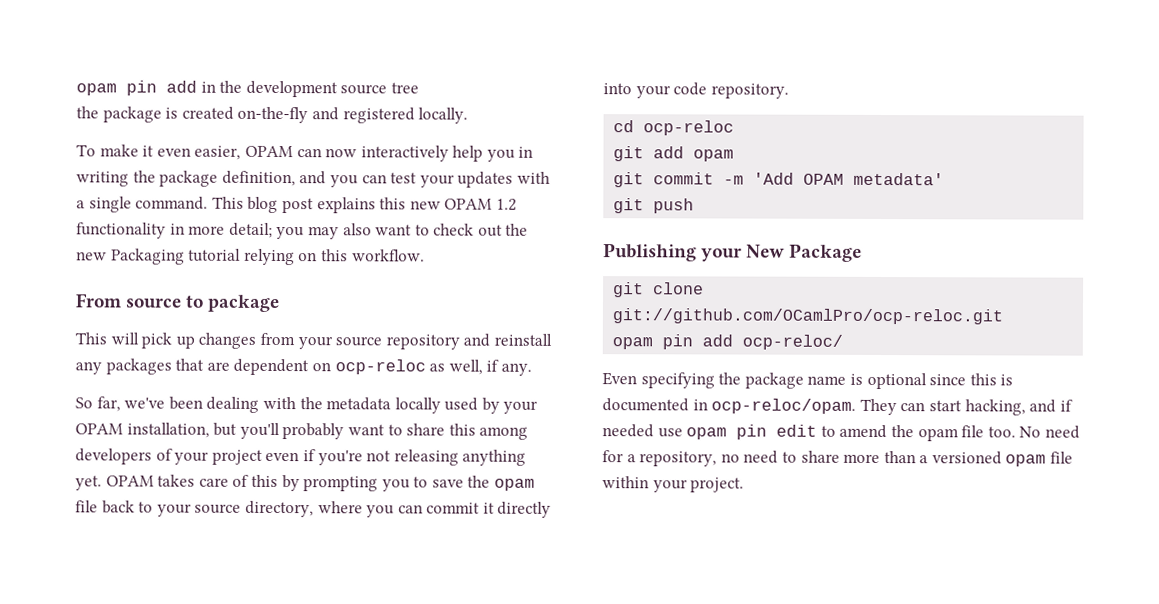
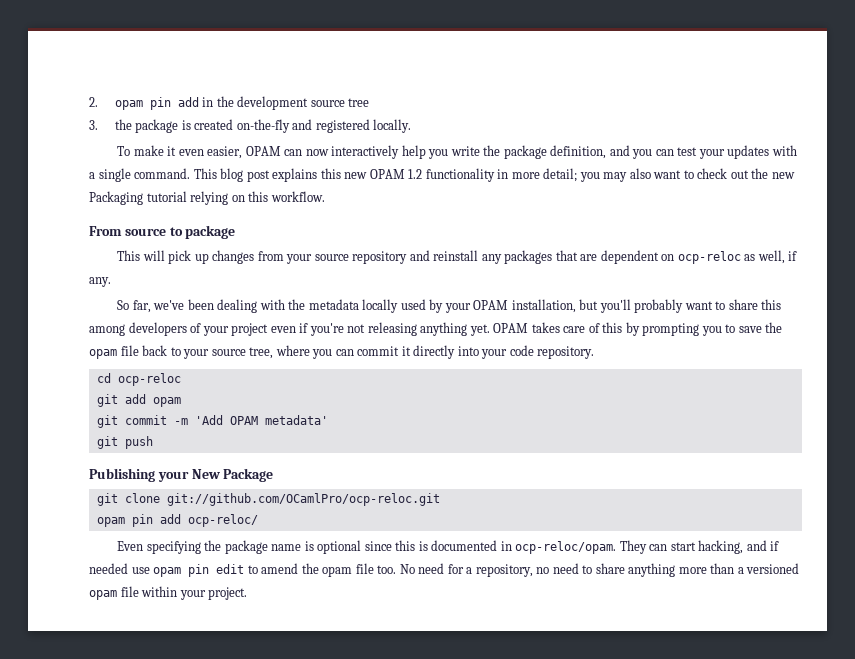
(76, 89) none -> [89,97,98,107] 2.
(419, 88) none -> [89,120,98,130] 3.
[518,146,534,158] [76,171,129,187] in writing -> [450,146,480,156] write
[244,500,314,518] directory, -> [249,347,274,359] tree,
(840, 456) none -> [628,563,676,577] anything

